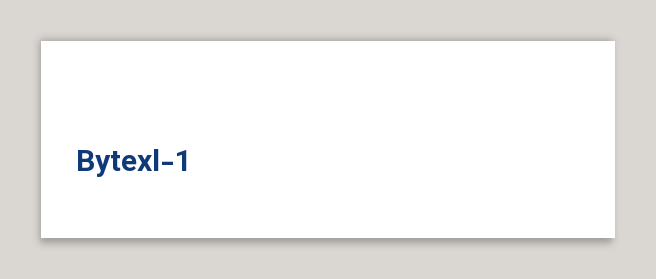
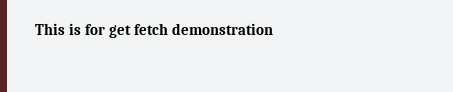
[76,149,192,177] Bytexl-1 -> [35,23,274,38] This is for get fetch demonstration

